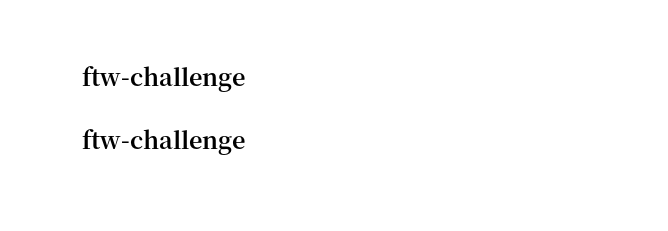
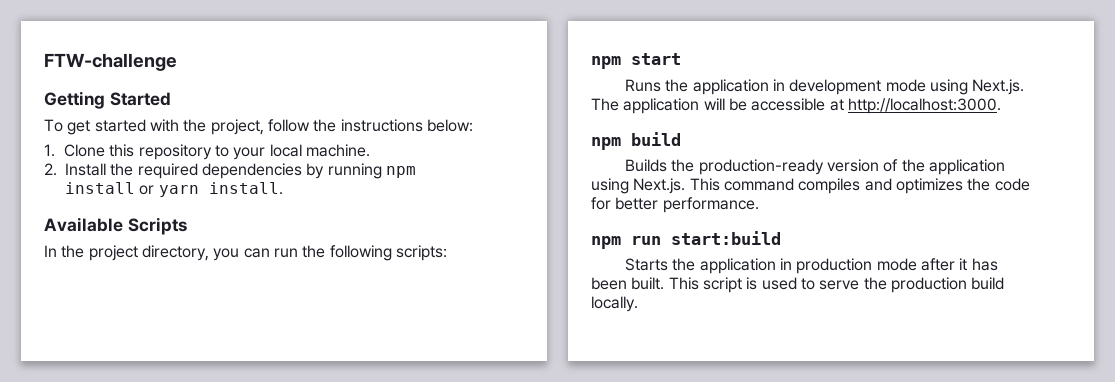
[82,66,245,92] [82,129,245,155] ftw-challenge // ftw-challenge -> [44,53,177,71] [44,91,171,109] [44,119,473,135] [44,144,370,160] [44,163,416,179] [65,182,283,197] [44,217,187,235] [44,245,447,261] [591,53,681,69] [624,79,1025,95] [591,98,1001,114] [591,132,681,150] [624,159,1005,175] [591,178,1030,194] [591,197,759,213] [591,231,781,249] [624,258,998,274] [591,277,1005,293] [591,296,638,312] FTW-challenge // Getting Started // To get started with the project, follow the instructions below: // 1. Clone this repository to your local machine. // 2. Install the required dependencies by running npm install or yarn install. // Available Scripts // In the project directory, you can run the following scripts: // npm start // Runs the application in development mode using Next.js. The application will be accessible at http://localhost:3000. // npm build // Builds the production-ready version of the application using Next.js. This command compiles and optimizes the code for better performance. // npm run start:build // Starts the application in production mode after it has been built. This script is used to serve the production build locally.

